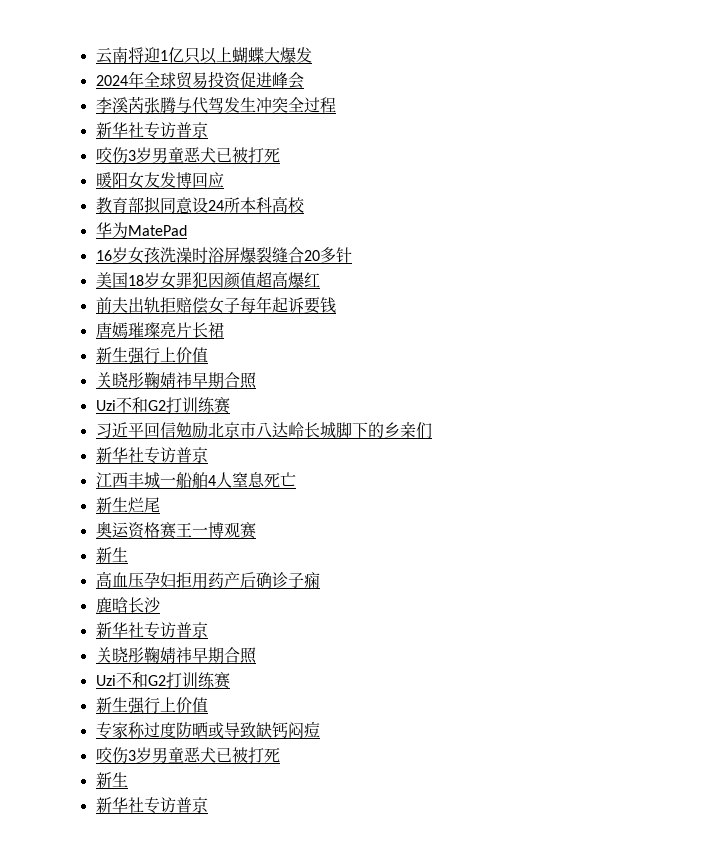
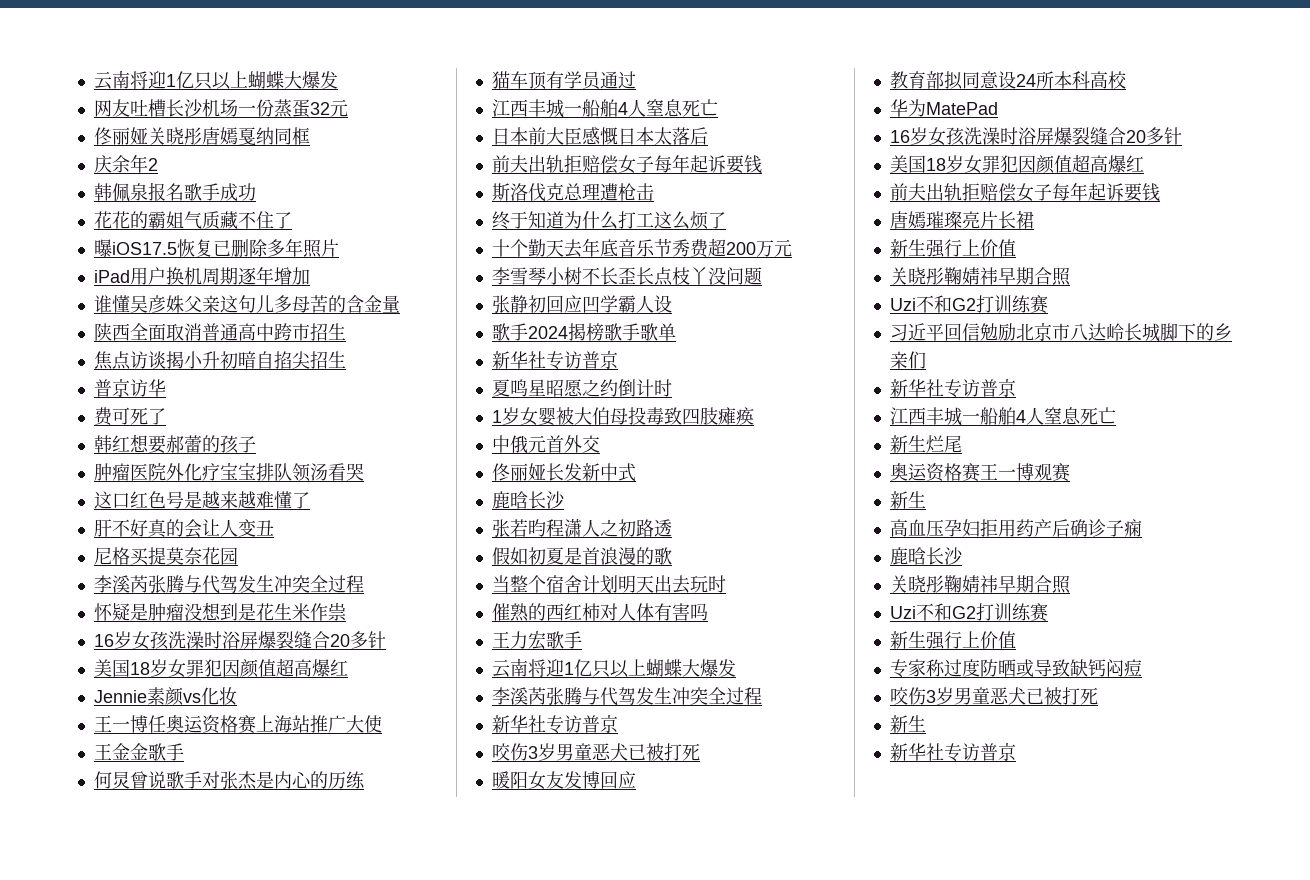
[95,47,312,64] [95,71,304,89] 云南将迎1亿只以上蝴蝶大爆发 // 2024年全球贸易投资促进峰会 -> [93,70,338,90] [93,99,348,118] [93,127,310,146] [93,154,158,173] [93,182,256,202] [93,211,292,230] [93,238,339,258] [93,266,310,285] [93,295,400,313] [93,323,346,341] [93,351,346,370] [93,379,166,397] [93,407,166,426] [93,434,256,454] [93,462,364,482] [93,491,310,509] [93,519,274,538] [93,547,238,566] [93,575,364,594] [93,602,346,621] [93,631,386,650] [93,658,348,678] [93,687,237,706] [93,715,382,734] [93,743,184,761] [93,771,365,790] [491,71,636,90] [491,99,718,118] [491,127,708,145] [491,154,762,174] [491,183,654,202] [491,211,726,230] [491,238,792,258] [491,267,762,286] [491,295,672,313] [491,323,676,341] [491,351,618,370] [491,379,672,397] [491,407,754,426] [491,435,600,454] [491,463,636,482] [491,491,565,509] [491,518,672,537] [491,547,672,565] [491,575,726,594] [491,603,708,622] [491,631,582,650] [491,658,736,678] 云南将迎1亿只以上蝴蝶大爆发 // 网友吐槽长沙机场一份蒸蛋32元 // 佟丽娅关晓彤唐嫣戛纳同框 // 庆余年2 // 韩佩泉报名歌手成功 // 花花的霸姐气质藏不住了 // 曝iOS17.5恢复已删除多年照片 // iPad用户换机周期逐年增加 // 谁懂吴彦姝父亲这句儿多母苦的含金量 // 陕西全面取消普通高中跨市招生 // 焦点访谈揭小升初暗自掐尖招生 // 普京访华 // 费可死了 // 韩红想要郝蕾的孩子 // 肿瘤医院外化疗宝宝排队领汤看哭 // 这口红色号是越来越难懂了 // 肝不好真的会让人变丑 // 尼格买提莫奈花园 // 李溪芮张腾与代驾发生冲突全过程 // 怀疑是肿瘤没想到是花生米作祟 // 16岁女孩洗澡时浴屏爆裂缝合20多针 // 美国18岁女罪犯因颜值超高爆红 // Jennie素颜vs化妆 // 王一博任奥运资格赛上海站推广大使 // 王金金歌手 // 何炅曾说歌手对张杰是内心的历练 // 猫车顶有学员通过 // 江西丰城一船舶4人窒息死亡 // 日本前大臣感慨日本太落后 // 前夫出轨拒赔偿女子每年起诉要钱 // 斯洛伐克总理遭枪击 // 终于知道为什么打工这么烦了 // 十个勤天去年底音乐节秀费超200万元 // 李雪琴小树不长歪长点枝丫没问题 // 张静初回应凹学霸人设 // 歌手2024揭榜歌手歌单 // 新华社专访普京 // 夏鸣星昭愿之约倒计时 // 1岁女婴被大伯母投毒致四肢瘫痪 // 中俄元首外交 // 佟丽娅长发新中式 // 鹿晗长沙 // 张若昀程潇人之初路透 // 假如初夏是首浪漫的歌 // 当整个宿舍计划明天出去玩时 // 催熟的西红柿对人体有害吗 // 王力宏歌手 // 云南将迎1亿只以上蝴蝶大爆发
[95,622,208,639] // 新华社专访普京 -> (963, 556) none

